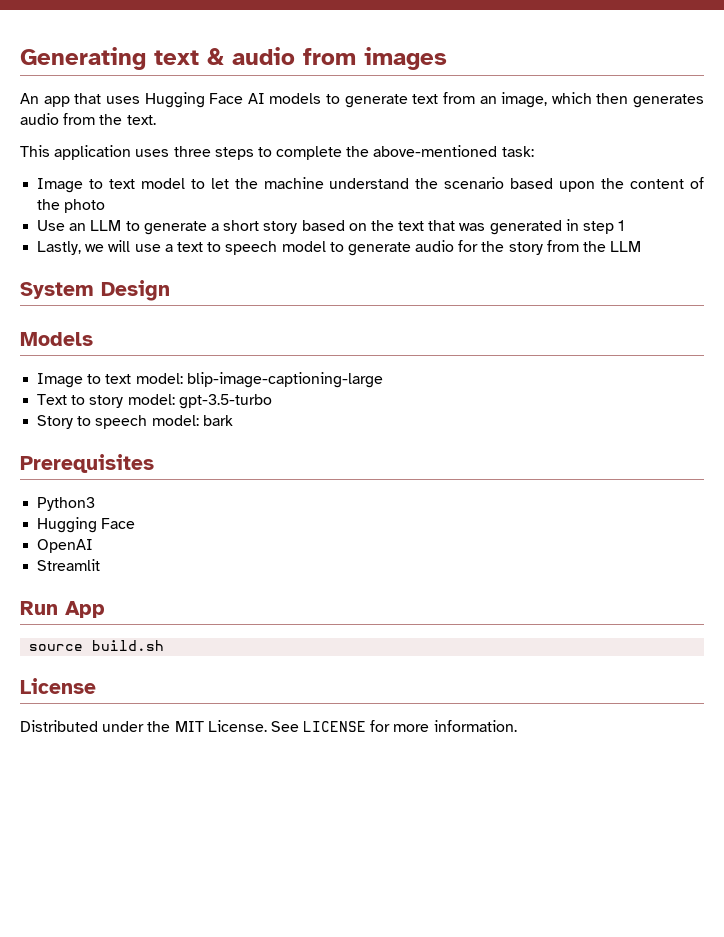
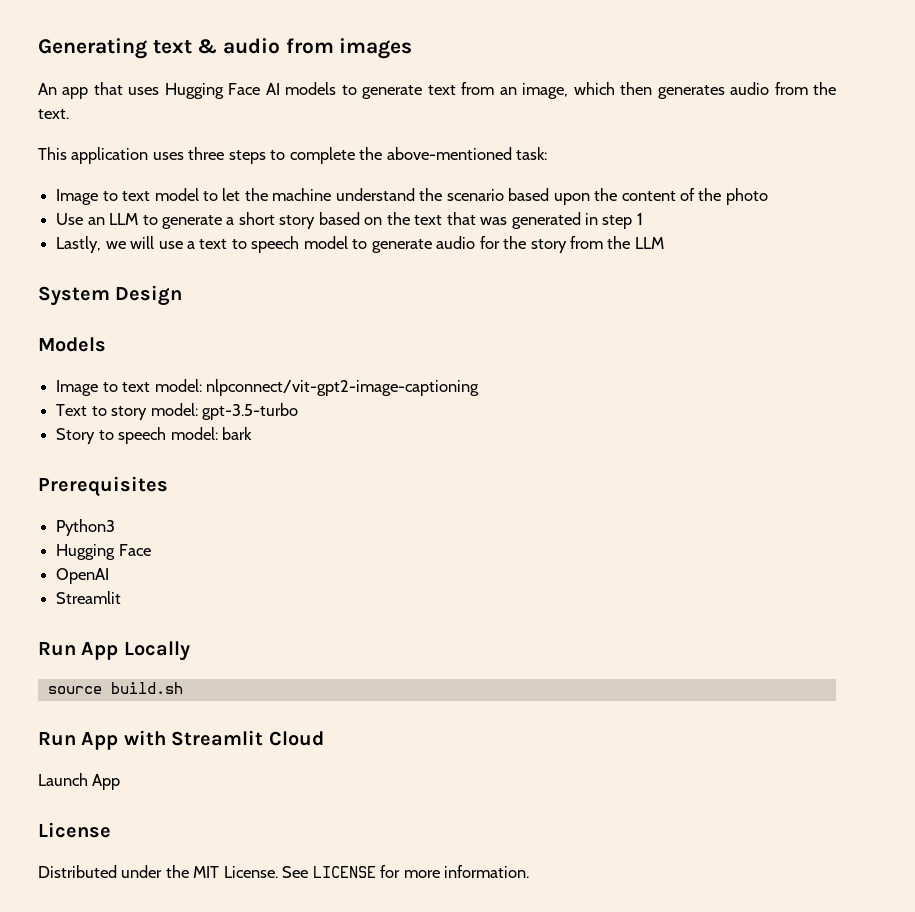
[186,372,383,388] blip-image-captioning-large -> [205,379,479,396] nlpconnect/vit-gpt2-image-captioning
(105, 609) none -> [123,641,190,661] Locally
(165, 645) none -> [38,730,324,750] [38,773,121,790] // Run App with Streamlit Cloud // Launch App

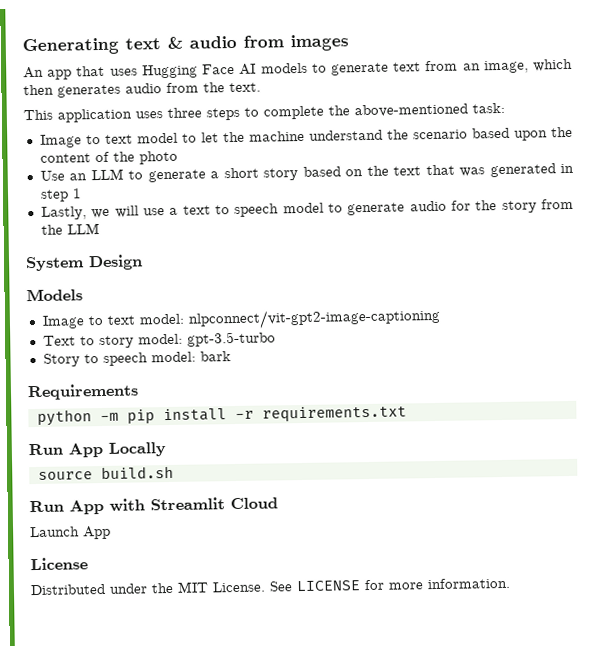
[38,476,168,497] [56,519,116,536] [56,544,151,560] [56,568,110,584] [56,591,122,604] Prerequisites // Python3 // Hugging Face // OpenAI // Streamlit -> [27,383,139,401] [36,405,407,426] Requirements // python -m pip install -r requirements.txt

